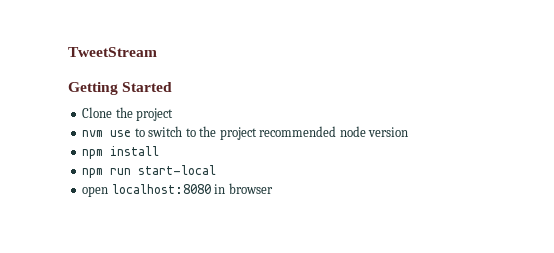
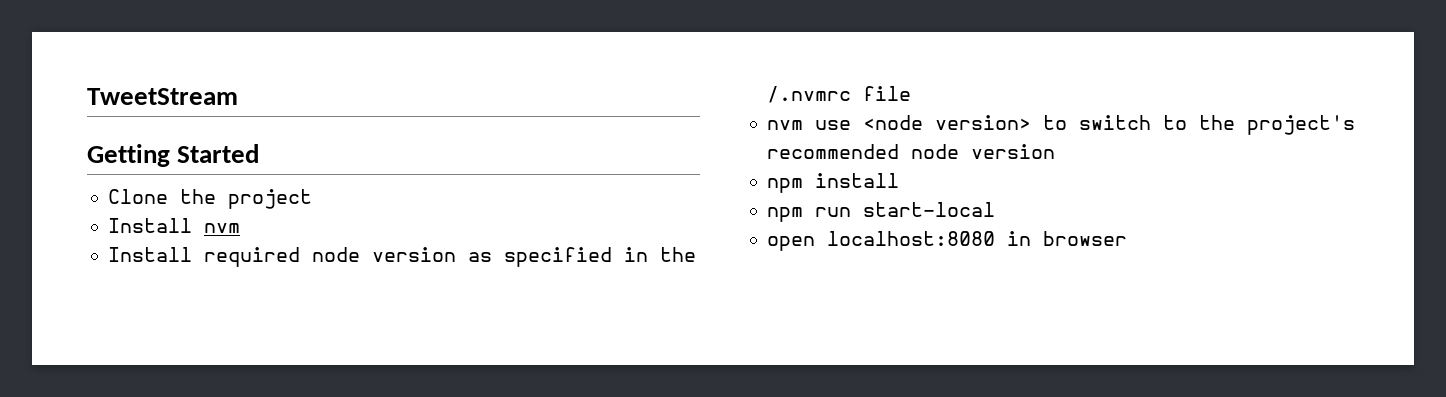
(174, 114) none -> [108,218,241,233] [108,247,697,267] [767,86,912,103] // Install nvm // Install required node version as specified in the /.nvmrc file
(132, 133) none -> [863,115,1032,130] <node version>
[219,127,257,140] project -> [1247,115,1356,135] project's

